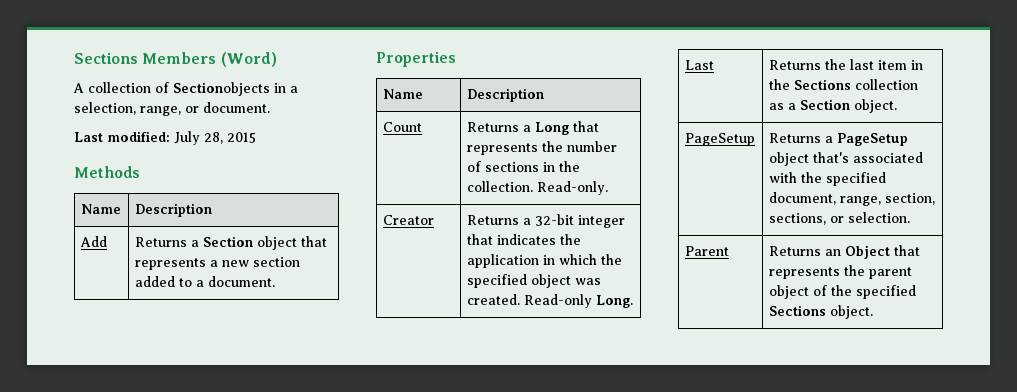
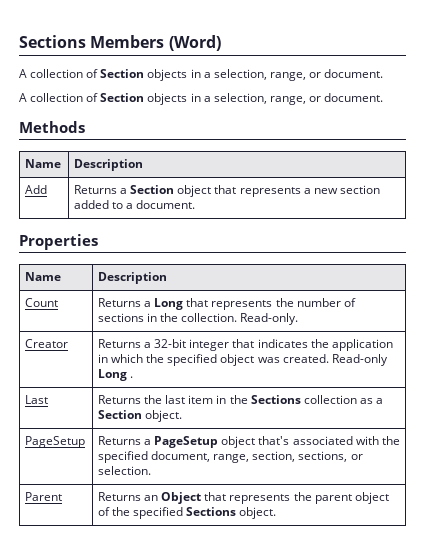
[173,82,298,96] [74,102,270,116] [74,131,256,145] Sectionobjects in a selection, range, or document. // Last modified: July 28, 2015 -> [100,69,384,81] [19,93,384,105] Section objects in a selection, range, or document. // A collection of Section objects in a selection, range, or document.
[595,295,633,308] Long. -> [98,369,134,381] Long .

